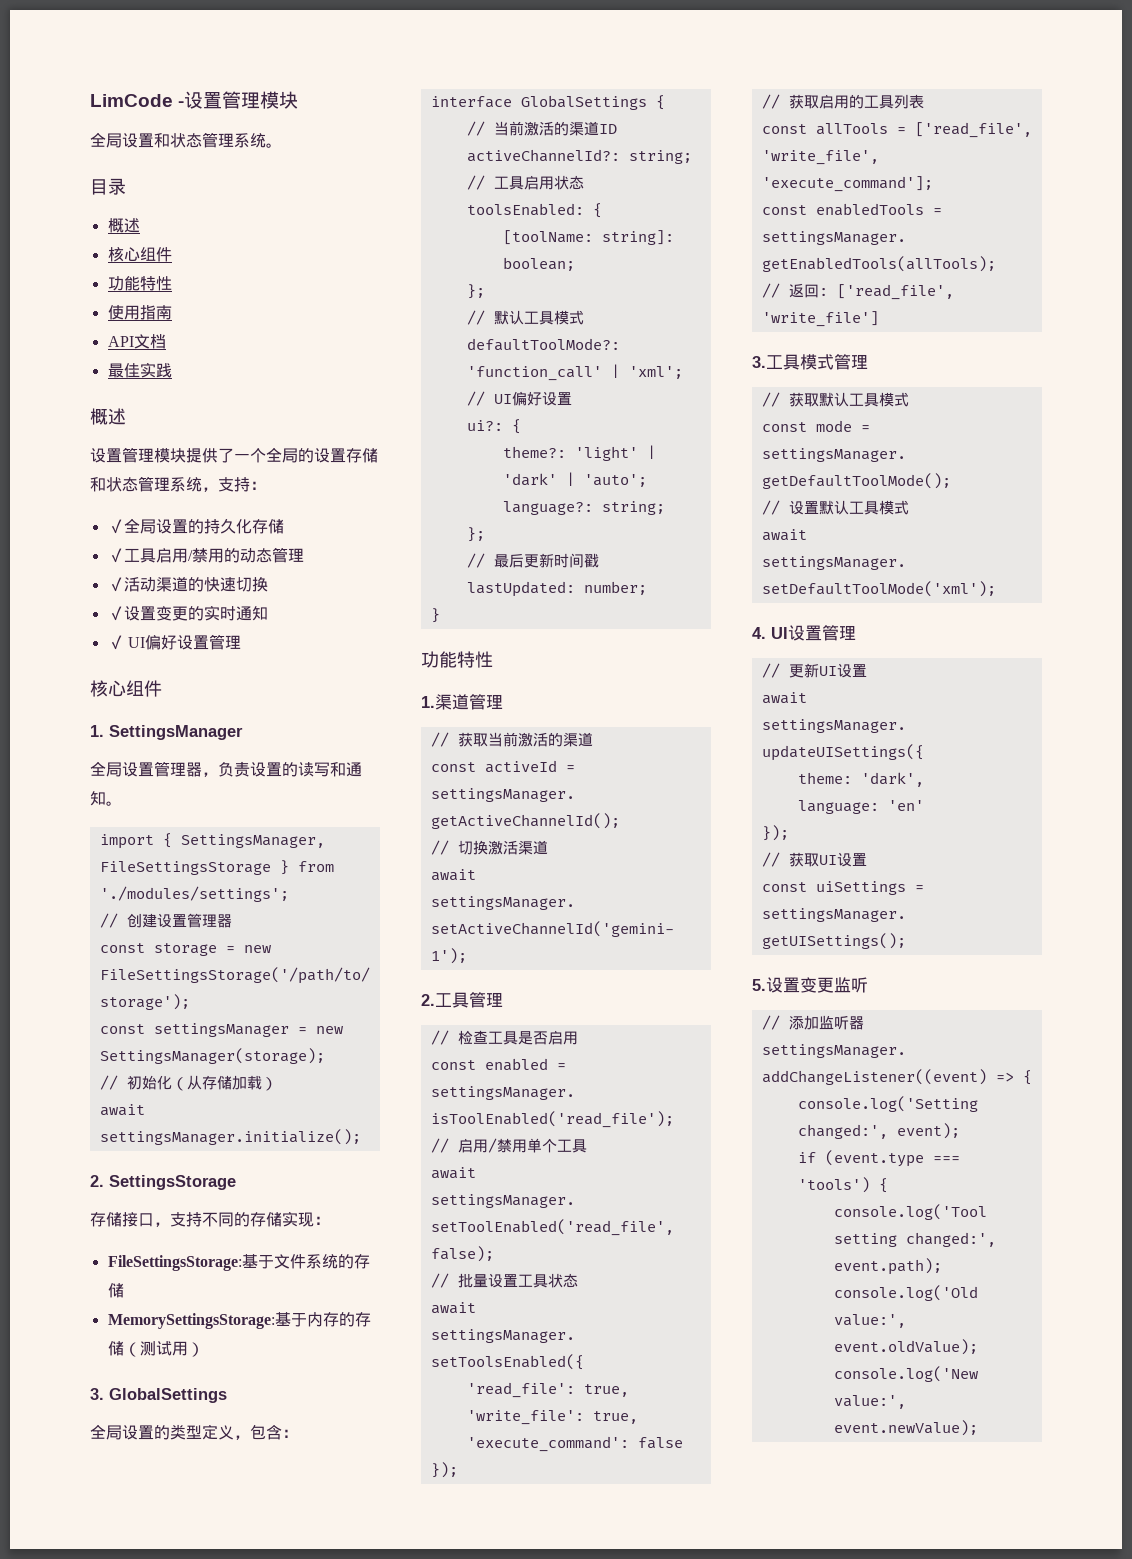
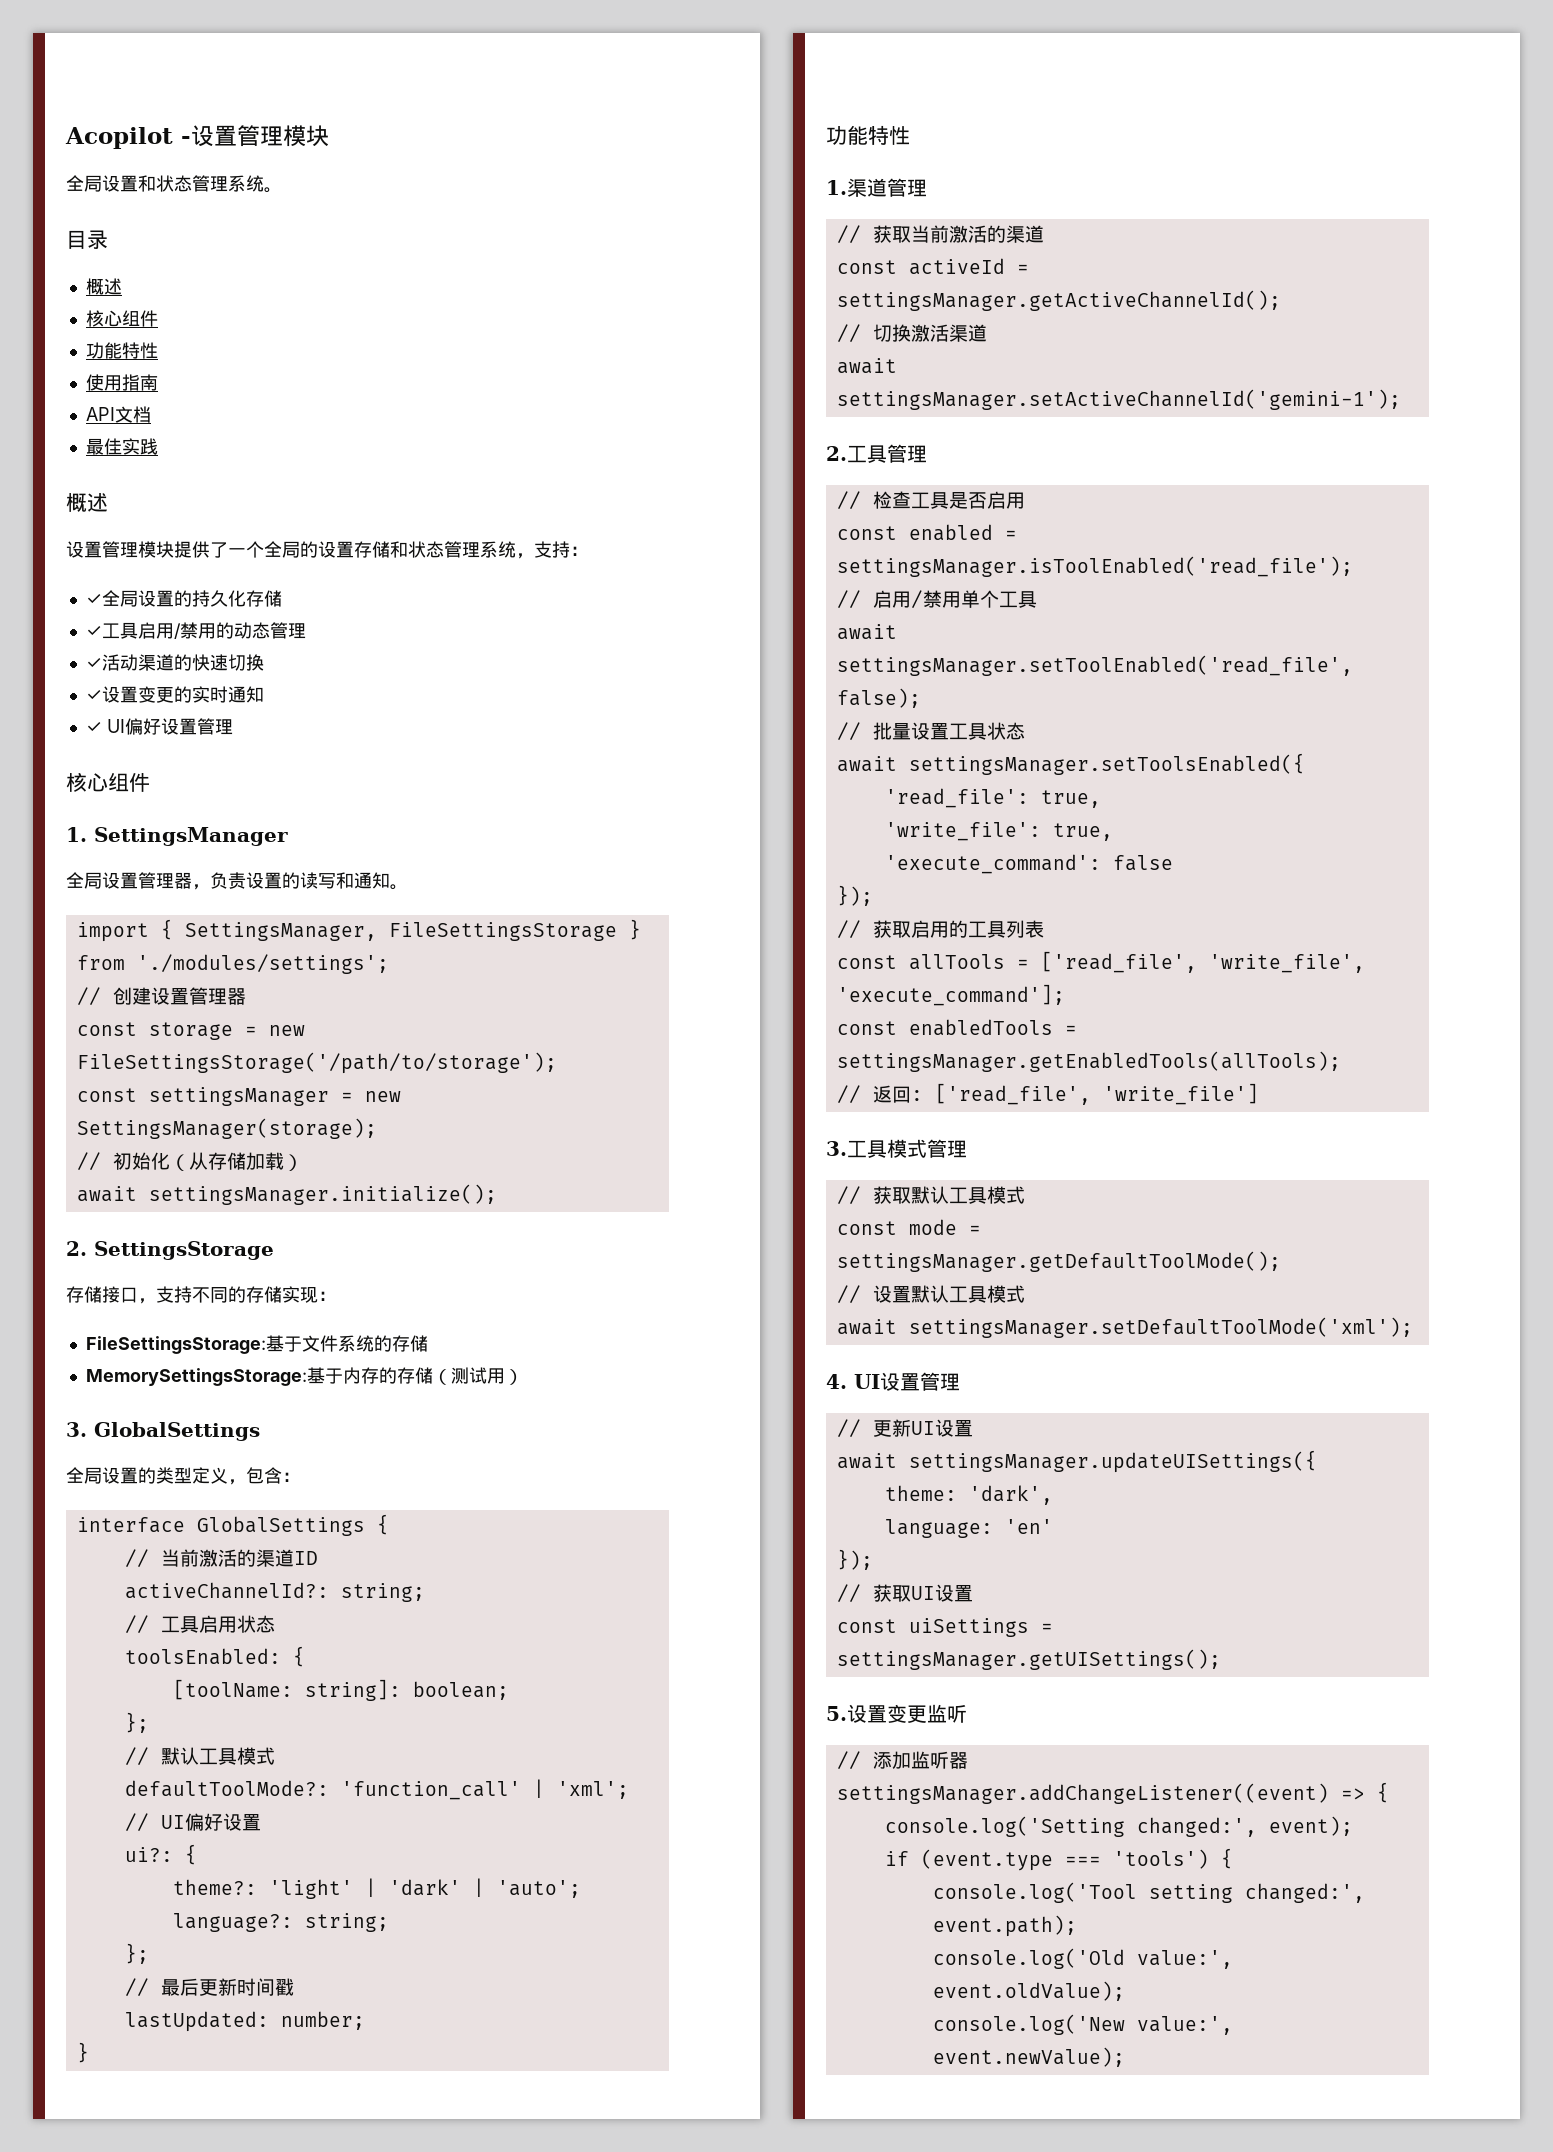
[90,94,173,107] LimCode -> [65,127,173,149] Acopilot

